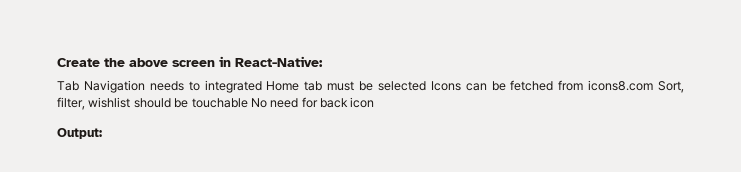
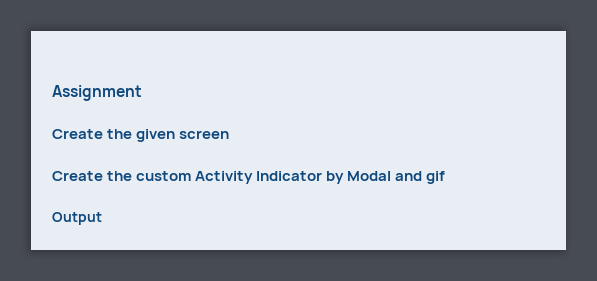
[57,58,168,67] Create the above -> [52,85,142,101] [52,129,176,142] Assignment // Create the given
[219,56,323,67] [57,80,684,93] [57,97,375,110] [57,128,102,139] in React-Native: // Tab Navigation needs to integrated Home tab must be selected Icons can be fetched from icons8.com Sort, filter, wishlist should be touchable No need for back icon // Output: -> [52,171,446,184] [52,212,102,225] // Create the custom Activity Indicator by Modal and gif // Output

